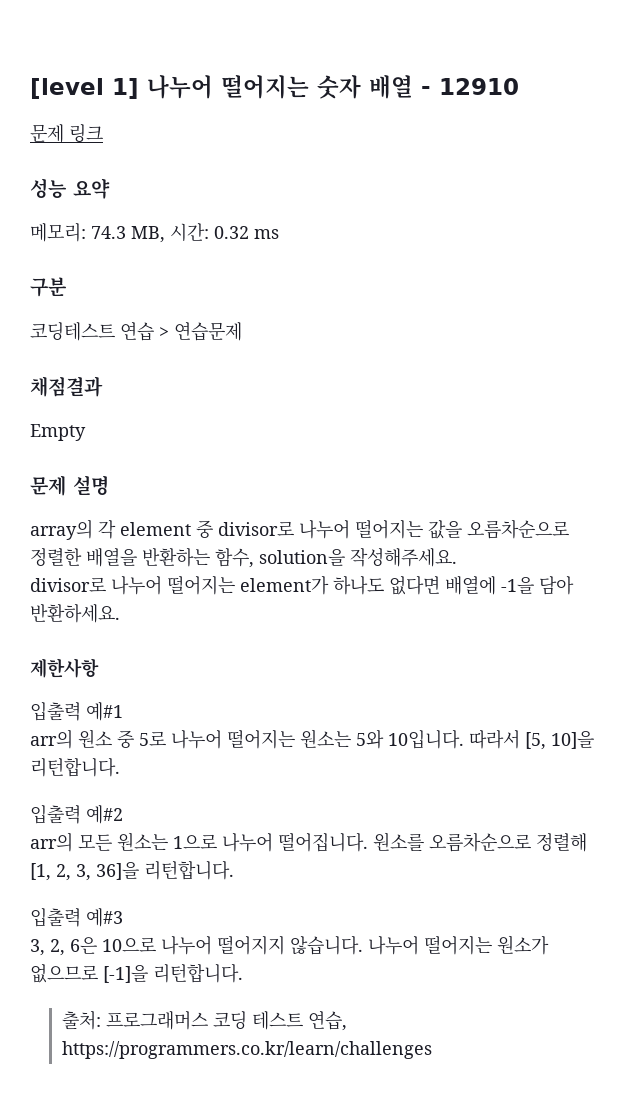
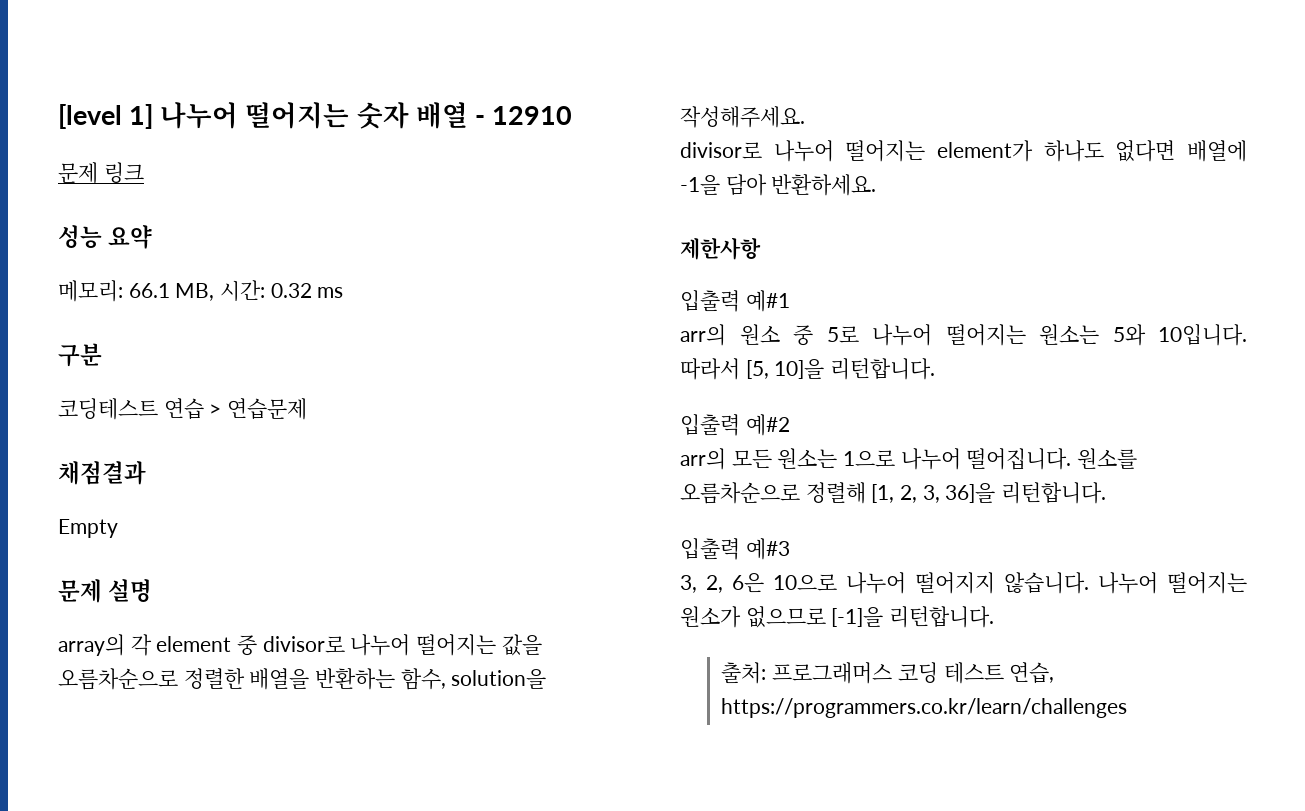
[91,226,126,239] 74.3 -> [128,283,170,298] 66.1

